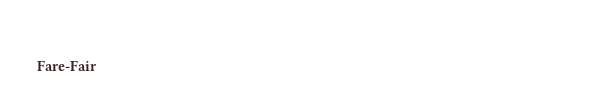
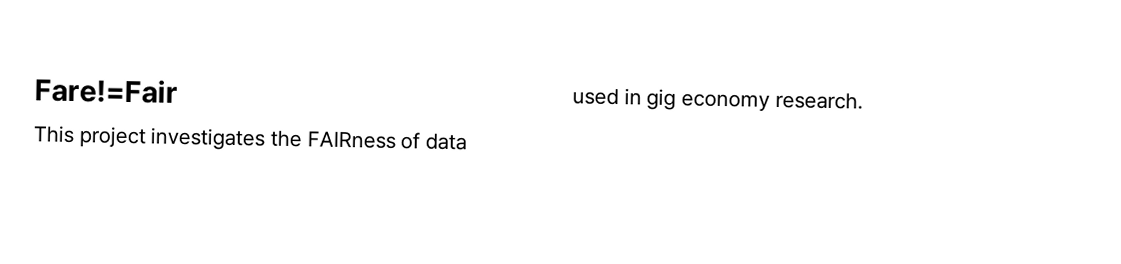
[37,60,97,71] Fare-Fair -> [34,77,178,104] [33,125,468,151] [572,88,863,112] Fare!=Fair // This project investigates the FAIRness of data used in gig economy research.

